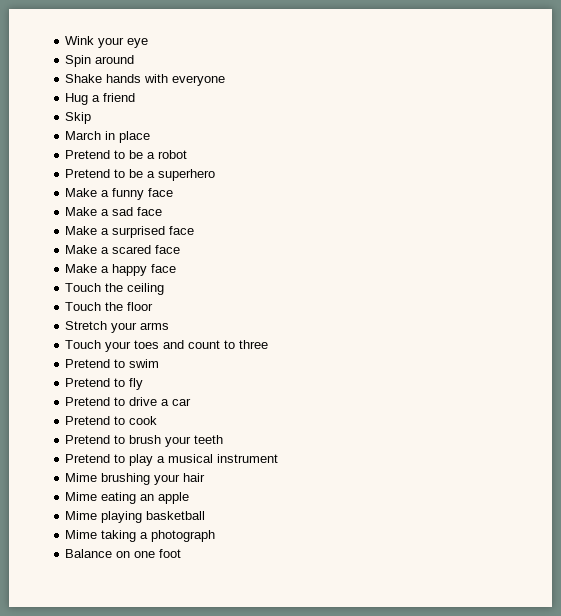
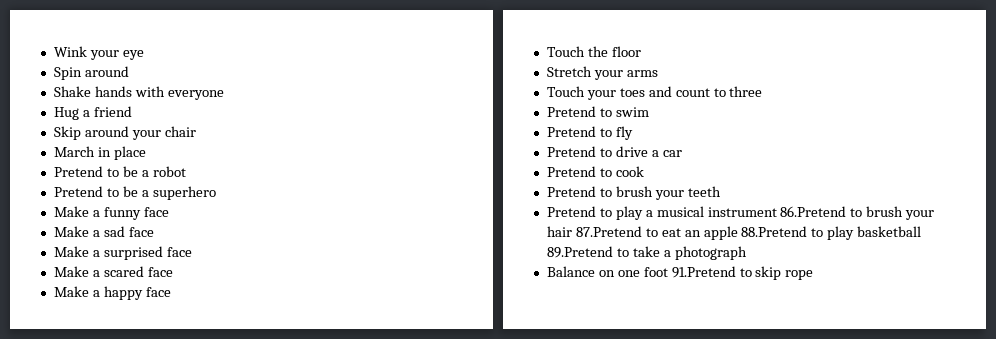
(92, 118) none -> [84,126,196,140] around your chair
[65,283,165,295] // Touch the ceiling -> (171, 292) none
[65,473,151,485] // Mime brushing -> [780,206,904,217] 86.Pretend to brush
[65,492,137,504] // Mime eating -> [575,226,681,237] 87.Pretend to eat
[65,511,206,523] [65,530,137,542] // Mime playing basketball // Mime taking -> [741,226,922,240] [546,246,660,258] 88.Pretend to play basketball 89.Pretend to take
(182, 553) none -> [671,266,814,280] 91.Pretend to skip rope

